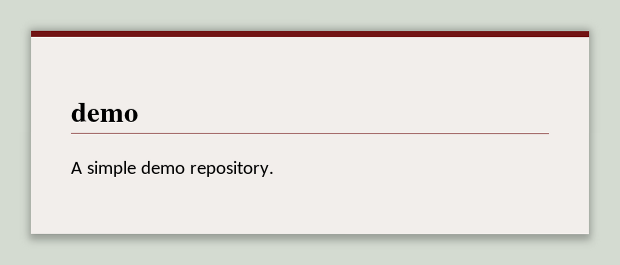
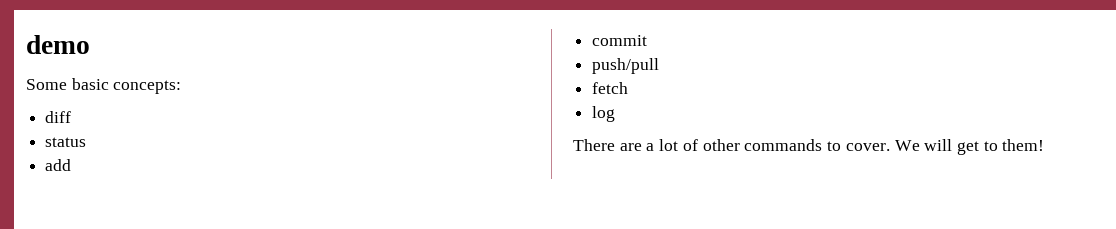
[70,160,274,177] A simple demo repository. -> [26,78,182,94] [45,111,72,123] [45,137,87,147] [45,159,72,171] [592,35,648,46] [592,58,660,74] [592,82,629,94] [592,106,616,122] [573,139,1045,155] Some basic concepts: // diff // status // add // commit // push/pull // fetch // log // There are a lot of other commands to cover. We will get to them!

